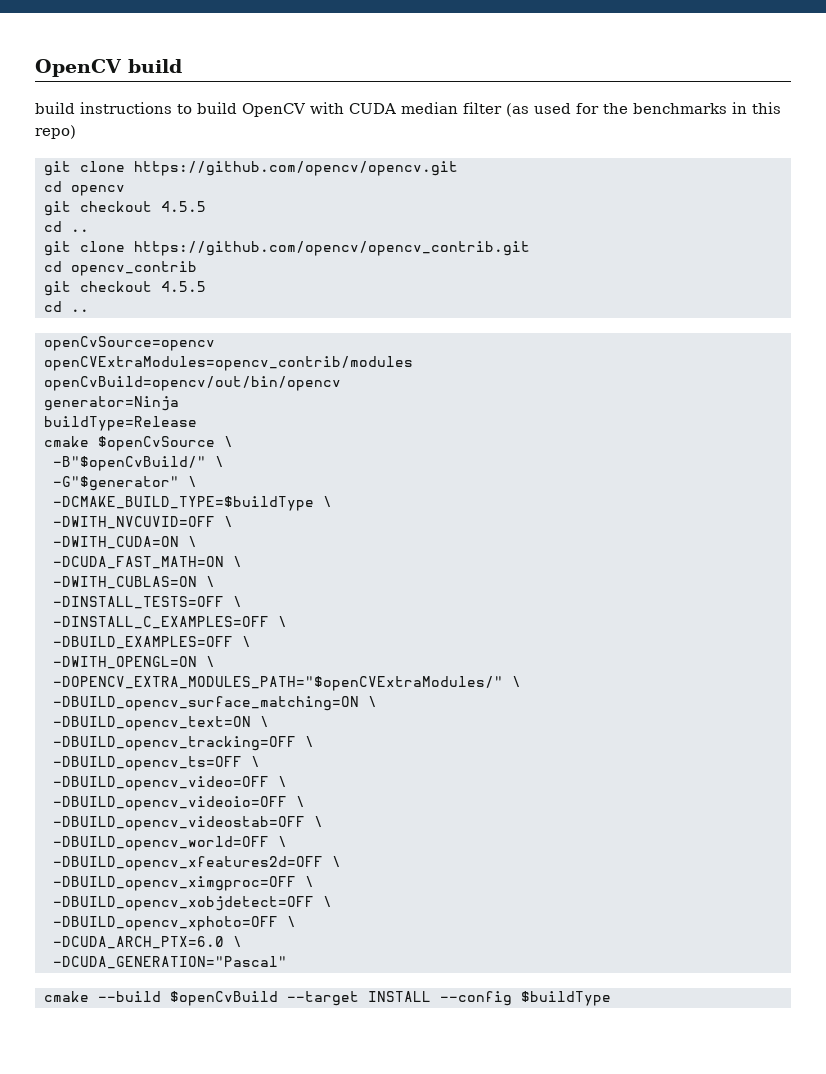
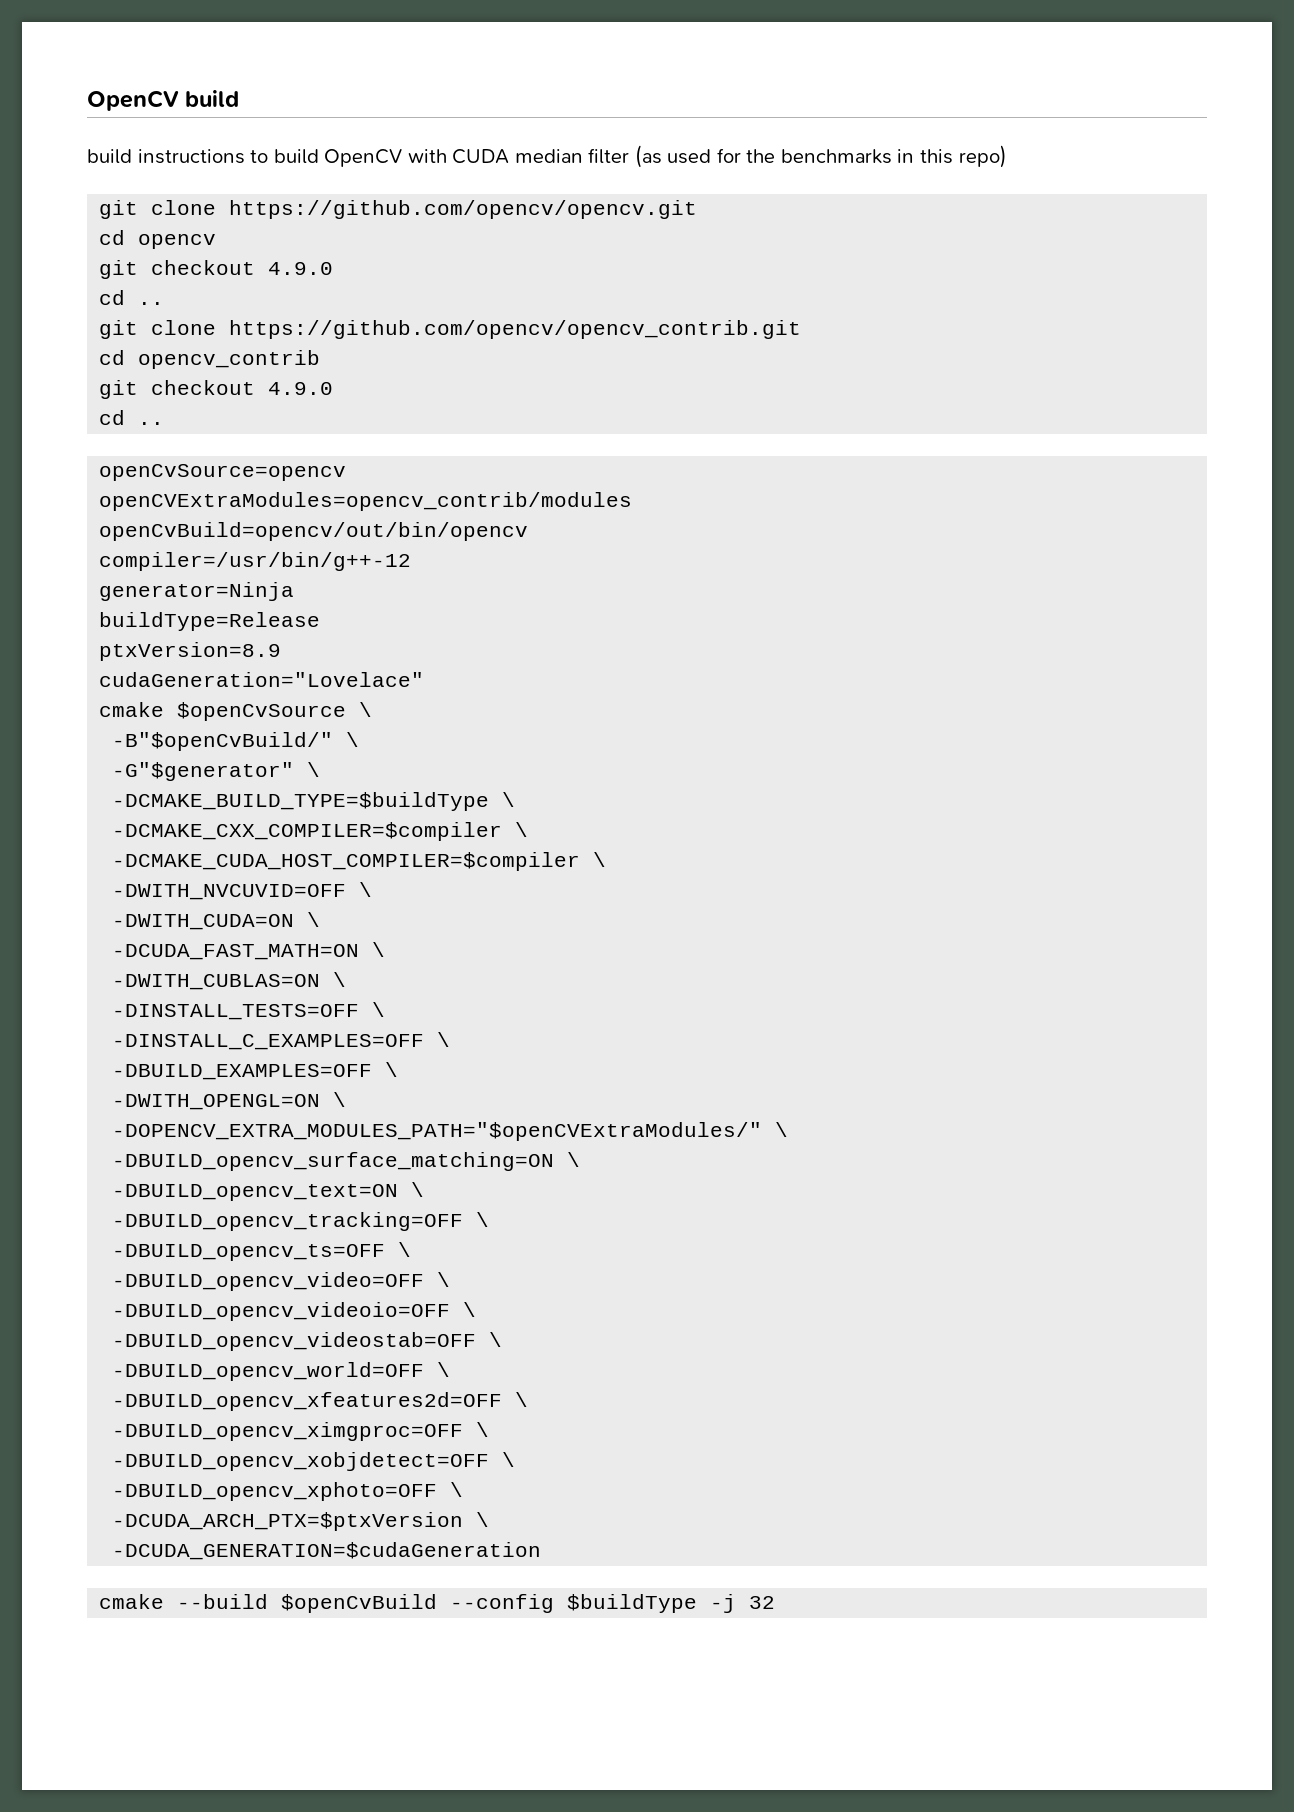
[160,201,206,212] 4.5.5 -> [268,262,334,275] 4.9.0
[160,281,206,292] 4.5.5 -> [268,382,334,395] 4.9.0
(341, 383) none -> [99,552,412,571] // compiler=/usr/bin/g++-12
(197, 423) none -> [99,642,282,661] [99,672,425,687] // ptxVersion=8.9 // cudaGeneration="Lovelace"
(332, 501) none -> [112,822,529,841] [112,852,607,871] // -DCMAKE_CXX_COMPILER=$compiler \ // -DCMAKE_CUDA_HOST_COMPILER=$compiler \
[52,936,242,949] [52,956,287,969] -DCUDA_ARCH_PTX=6.0 \ // -DCUDA_GENERATION="Pascal" -> [112,1512,490,1531] [112,1542,542,1560] -DCUDA_ARCH_PTX=$ptxVersion \ // -DCUDA_GENERATION=$cudaGeneration
[286,991,611,1006] --target INSTALL --config $buildType -> [450,1594,776,1613] --config $buildType -j 32

